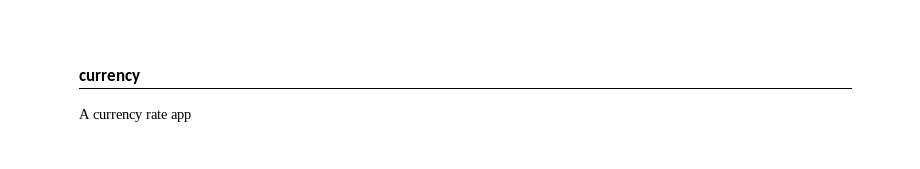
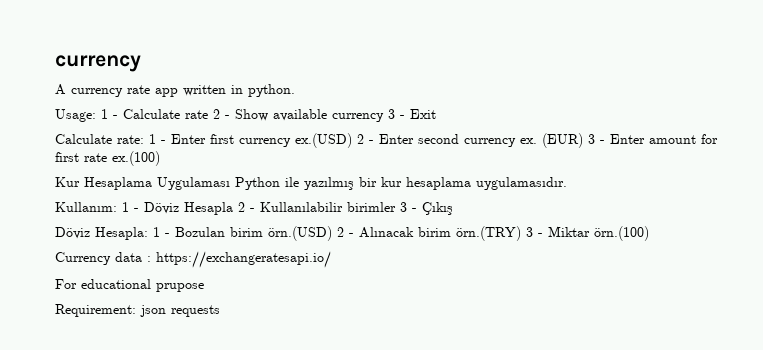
(191, 117) none -> [183,84,295,97] [55,109,436,122] [55,133,718,148] [55,151,160,166] [55,177,567,190] [55,202,453,215] [55,226,649,241] [55,251,331,268] [55,279,204,292] [55,304,220,317] written in python. // Usage: 1 - Calculate rate 2 - Show available currency 3 - Exit // Calculate rate: 1 - Enter first currency ex.(USD) 2 - Enter second currency ex. (EUR) 3 - Enter amount for first rate ex.(100) // Kur Hesaplama Uygulaması Python ile yazılmış bir kur hesaplama uygulamasıdır. // Kullanım: 1 - Döviz Hesapla 2 - Kullanılabilir birimler 3 - Çıkış // Döviz Hesapla: 1 - Bozulan birim örn.(USD) 2 - Alınacak birim örn.(TRY) 3 - Miktar örn.(100) // Currency data : https://exchangeratesapi.io/ // For educational prupose // Requirement: json requests

